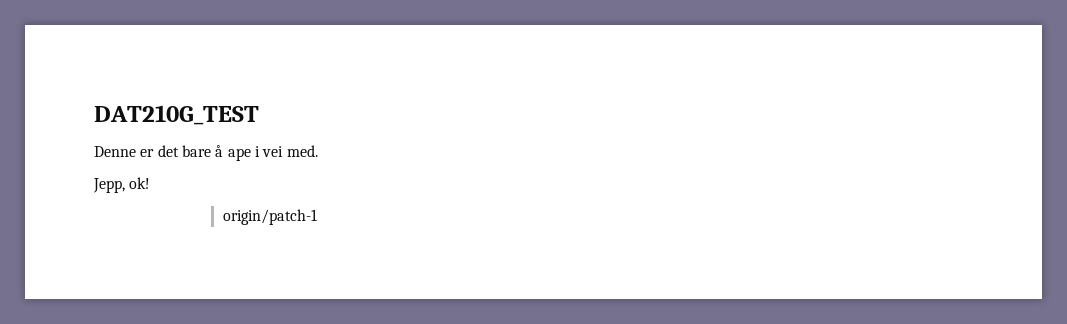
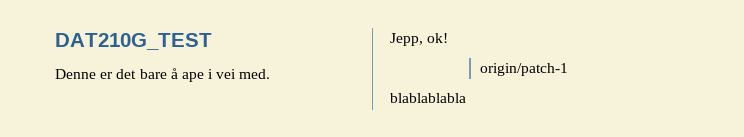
(317, 217) none -> [390,93,466,103] // blablablabla

